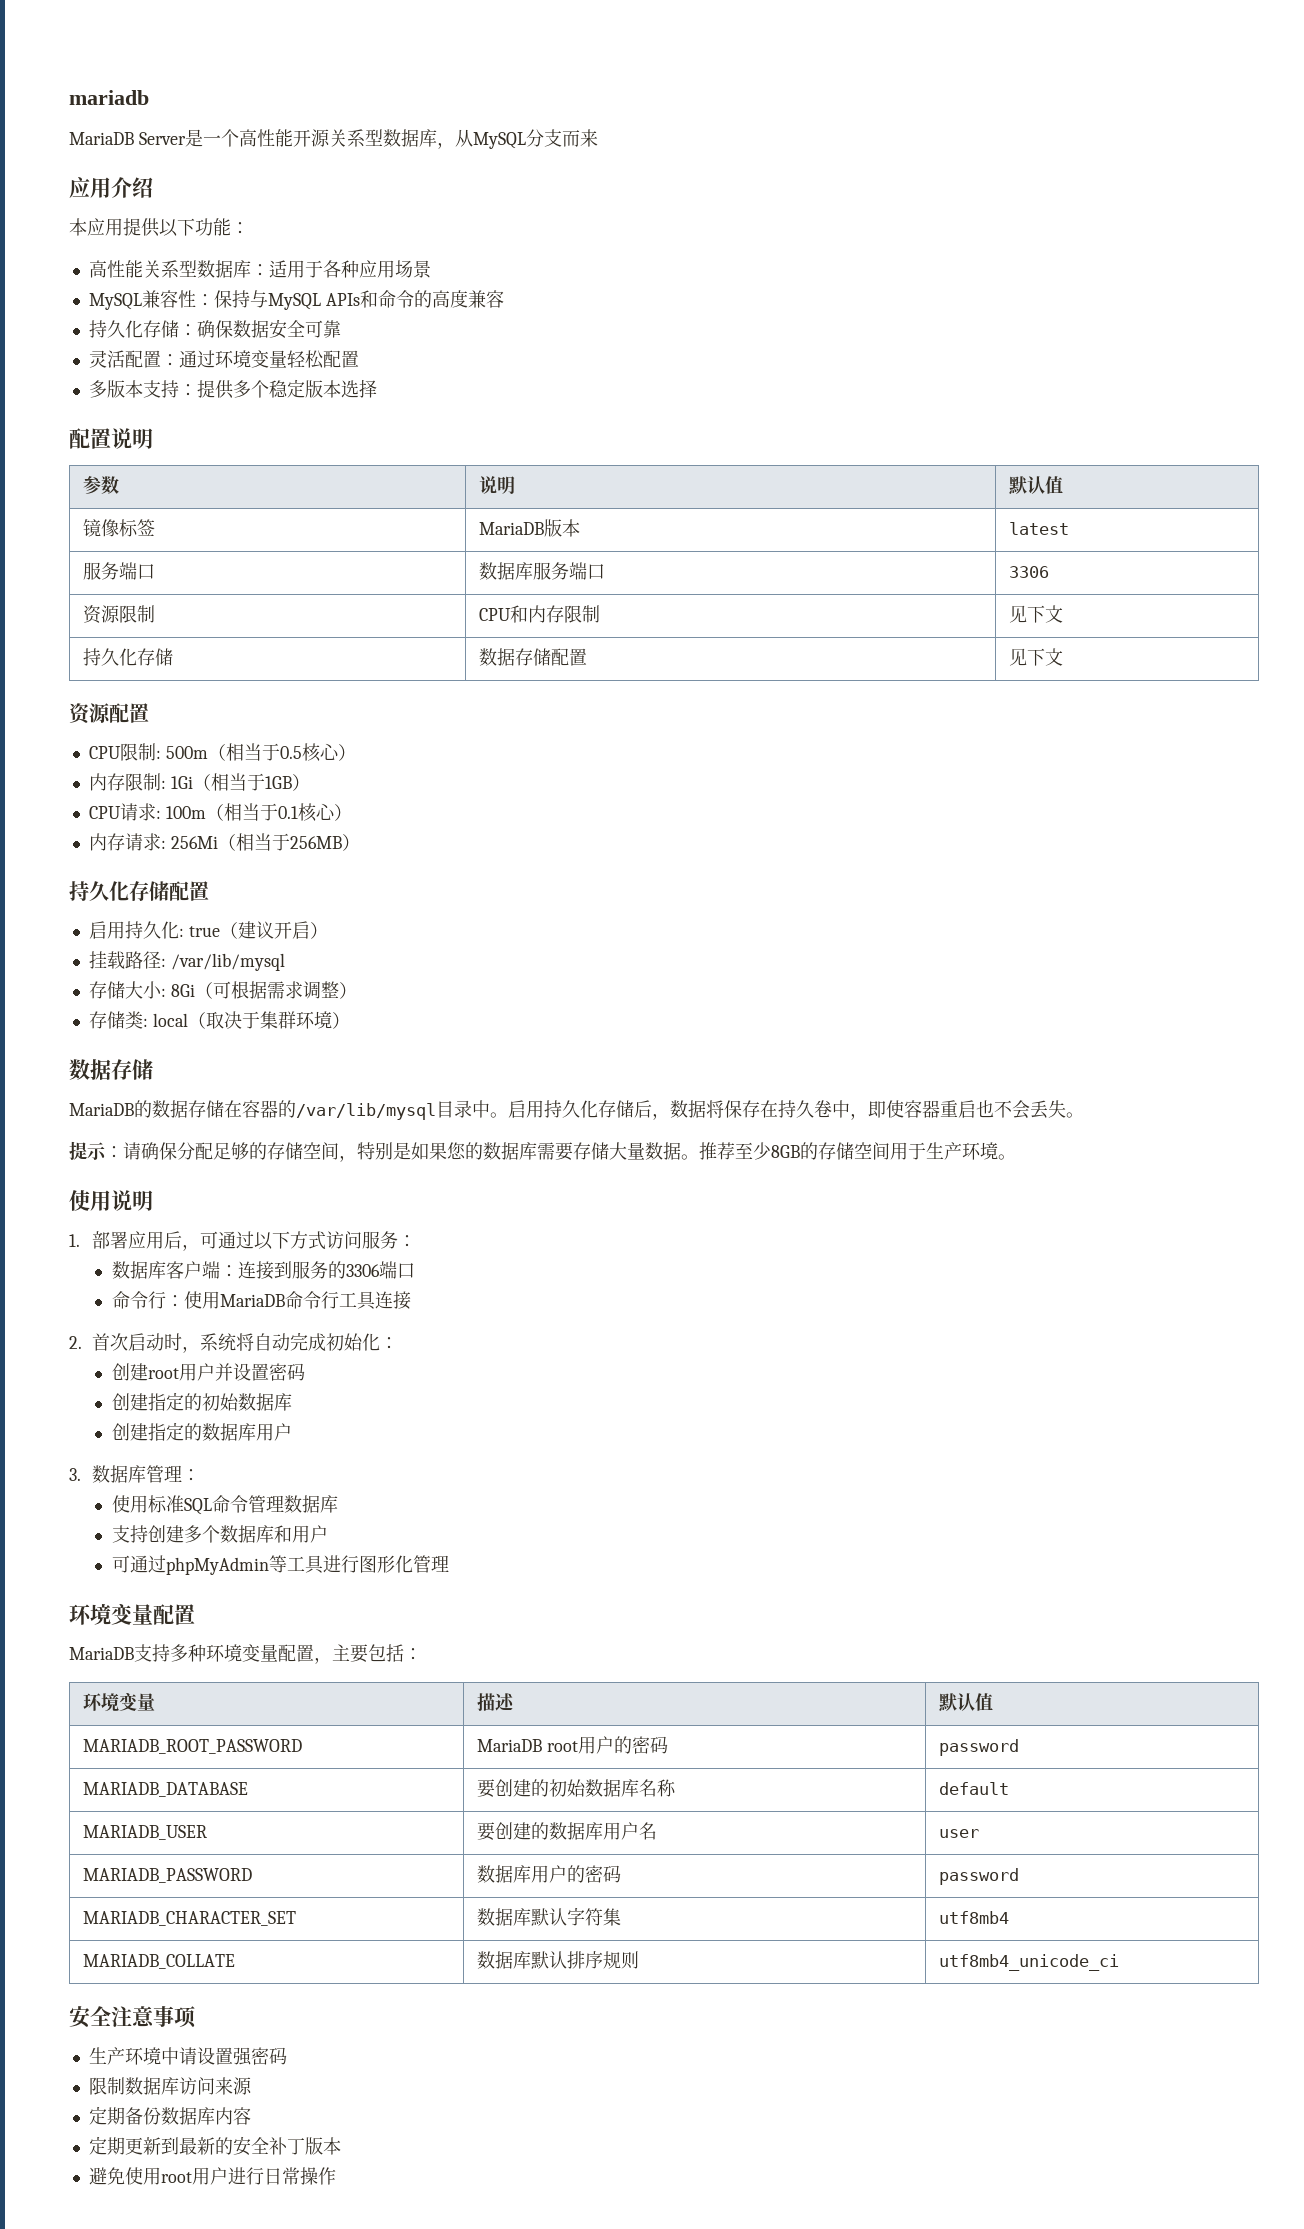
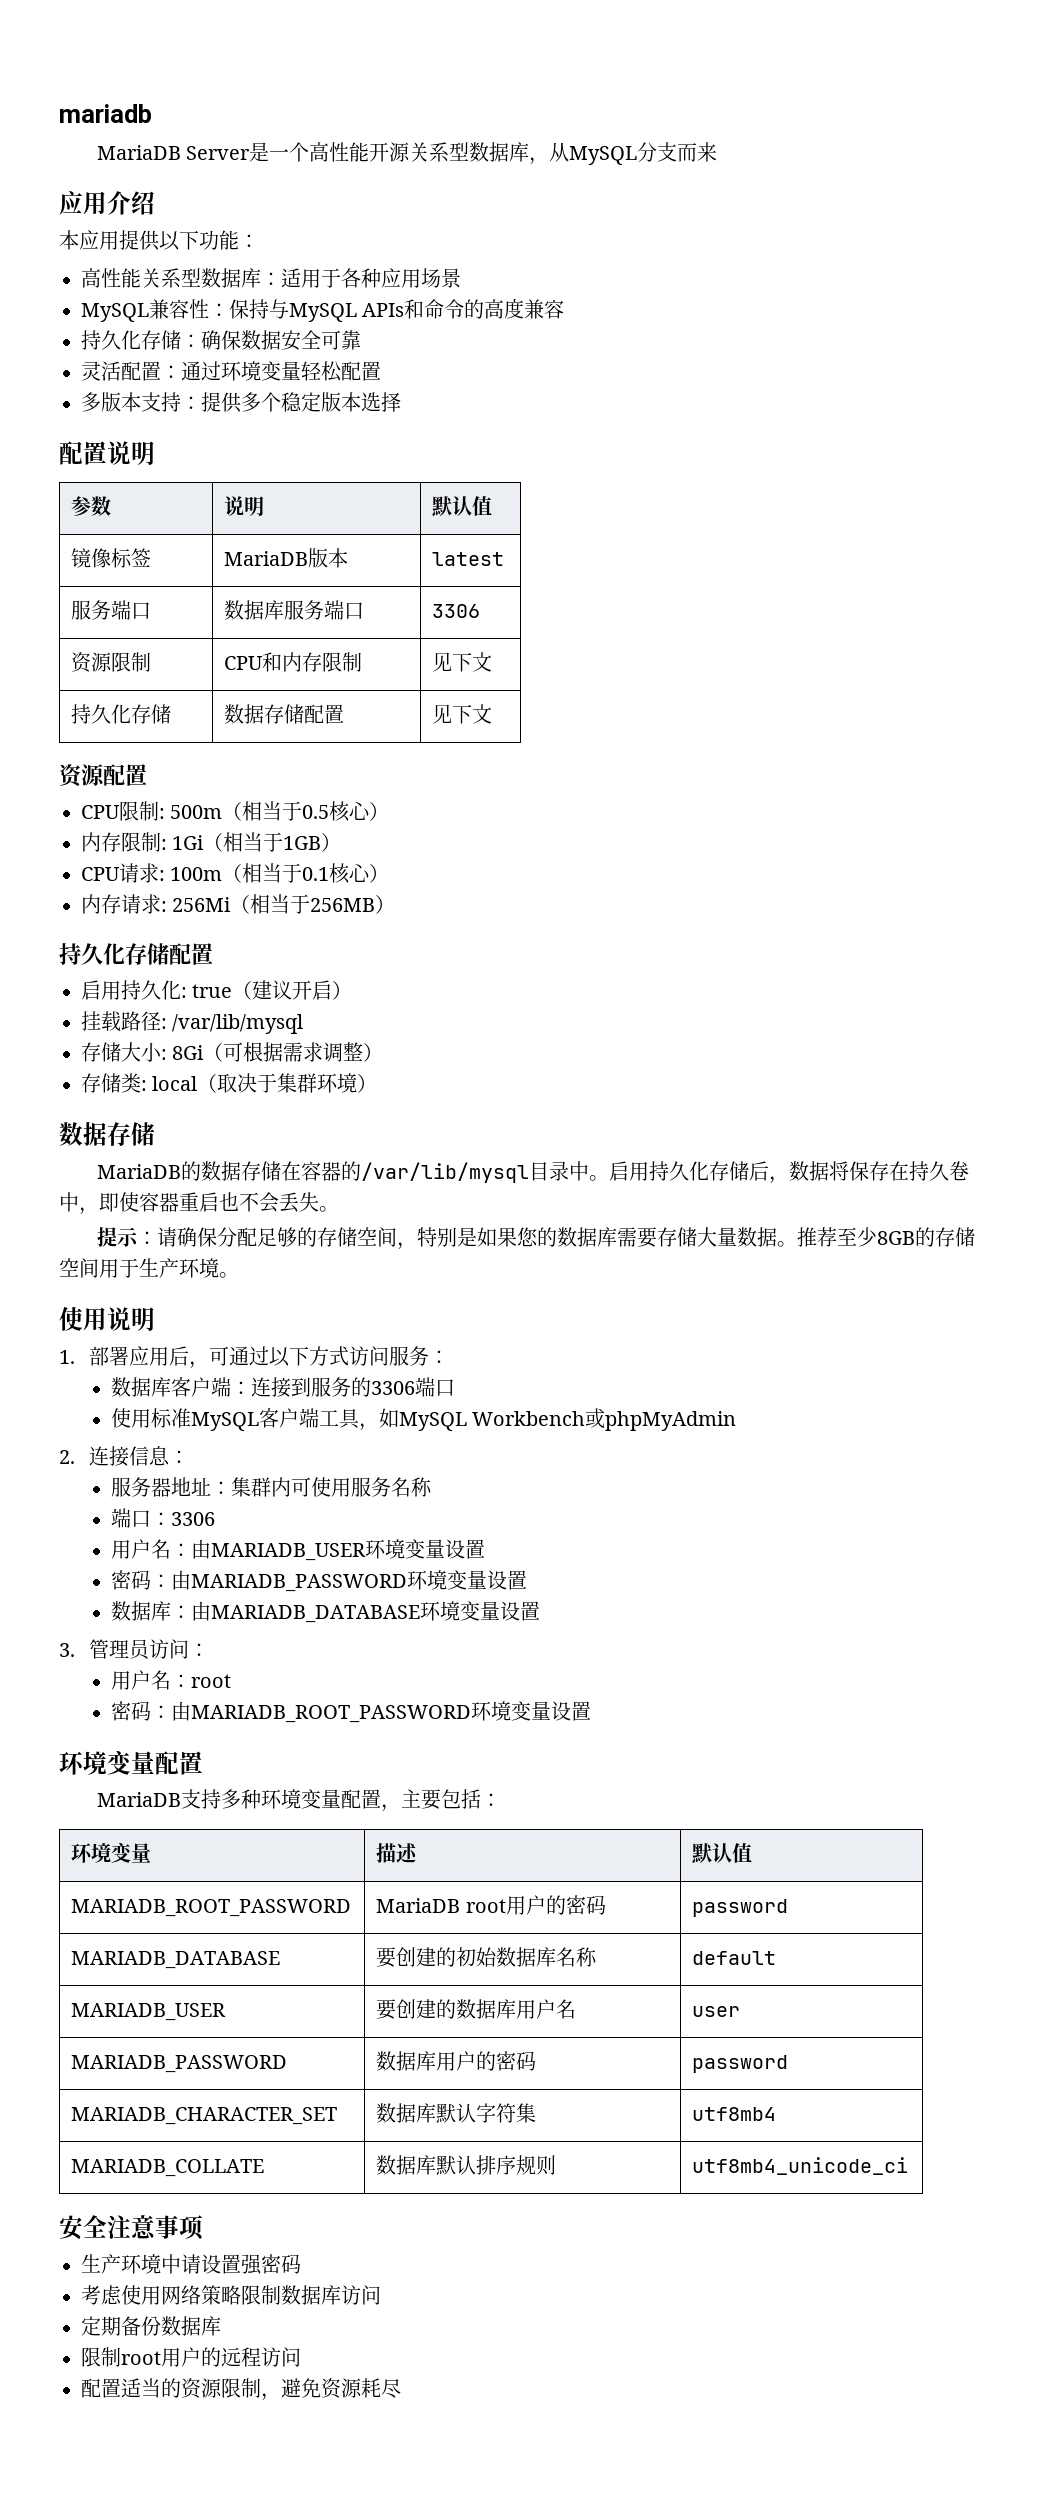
[111,1291,411,1310] [69,1332,398,1353] [111,1363,305,1381] [111,1392,292,1411] [111,1422,292,1441] [69,1465,200,1483] [111,1495,338,1515] [111,1525,328,1543] [111,1555,449,1575] 命令行：使用MariaDB命令行工具连接 // 2.首次启动时，系统将自动完成初始化： // 创建root用户并设置密码 // 创建指定的初始数据库 // 创建指定的数据库用户 // 3.数据库管理： // 使用标准SQL命令管理数据库 // 支持创建多个数据库和用户 // 可通过phpMyAdmin等工具进行图形化管理 -> [110,1408,736,1431] [59,1446,189,1467] [110,1477,432,1497] [110,1508,215,1528] [110,1539,485,1561] [110,1570,527,1592] [110,1601,540,1623] [59,1639,209,1660] [110,1670,231,1690] [110,1701,591,1723] 使用标准MySQL客户端工具，如MySQL Workbench或phpMyAdmin // 2.连接信息： // 服务器地址：集群内可使用服务名称 // 端口：3306 // 用户名：由MARIADB_USER环境变量设置 // 密码：由MARIADB_PASSWORD环境变量设置 // 数据库：由MARIADB_DATABASE环境变量设置 // 3.管理员访问： // 用户名：root // 密码：由MARIADB_ROOT_PASSWORD环境变量设置
(287, 2056) none -> [81,2285,241,2305] 考虑使用网络策略
[214,2077,252,2095] 来源 -> (381, 2295) none
[214,2107,251,2125] [88,2136,341,2156] [88,2167,336,2185] 内容 // 定期更新到最新的安全补丁版本 // 避免使用root用户进行日常操作 -> [81,2347,301,2367] [81,2378,401,2401] // 限制root用户的远程访问 // 配置适当的资源限制，避免资源耗尽

